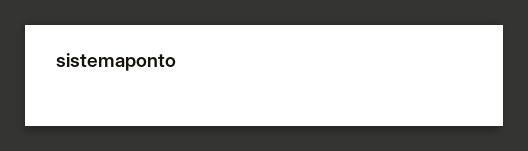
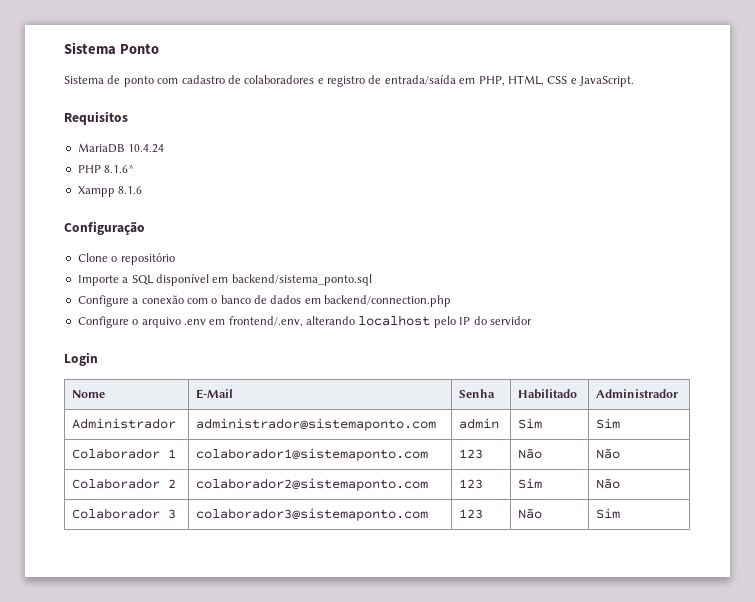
[56,53,176,71] sistemaponto -> [64,42,159,55] [64,75,634,87] [64,111,128,125] [77,143,165,153] [77,165,135,173] [77,186,143,197] [64,221,145,235] [77,253,175,265] [77,274,372,286] [77,295,452,307] [77,315,532,328] [64,352,98,366] [72,390,106,398] [196,389,234,399] [459,389,496,398] [518,389,578,399] [596,389,679,398] [72,418,177,429] [196,418,437,431] [459,418,500,429] [518,418,543,429] [596,418,621,429] [72,448,177,459] [196,448,429,461] [459,449,484,459] [518,448,543,459] [596,448,621,459] [72,478,177,489] [196,478,429,491] [459,479,484,489] [518,478,543,489] [596,478,621,489] [72,508,177,519] [196,508,429,521] [459,509,484,519] [518,508,543,519] [596,508,621,519] Sistema Ponto // Sistema de ponto com cadastro de colaboradores e registro de entrada/saída em PHP, HTML, CSS e JavaScript. // Requisitos // MariaDB 10.4.24 // PHP 8.1.6^ // Xampp 8.1.6 // Configuração // Clone o repositório // Importe a SQL disponível em backend/sistema_ponto.sql // Configure a conexão com o banco de dados em backend/connection.php // Configure o arquivo .env em frontend/.env, alterando localhost pelo IP do servidor // Login // Nome | E-Mail | Senha | Habilitado | Administrador // Administrador | administrador@sistemaponto.com | admin | Sim | Sim // Colaborador 1 | colaborador1@sistemaponto.com | 123 | Não | Não // Colaborador 2 | colaborador2@sistemaponto.com | 123 | Sim | Não // Colaborador 3 | colaborador3@sistemaponto.com | 123 | Não | Sim

